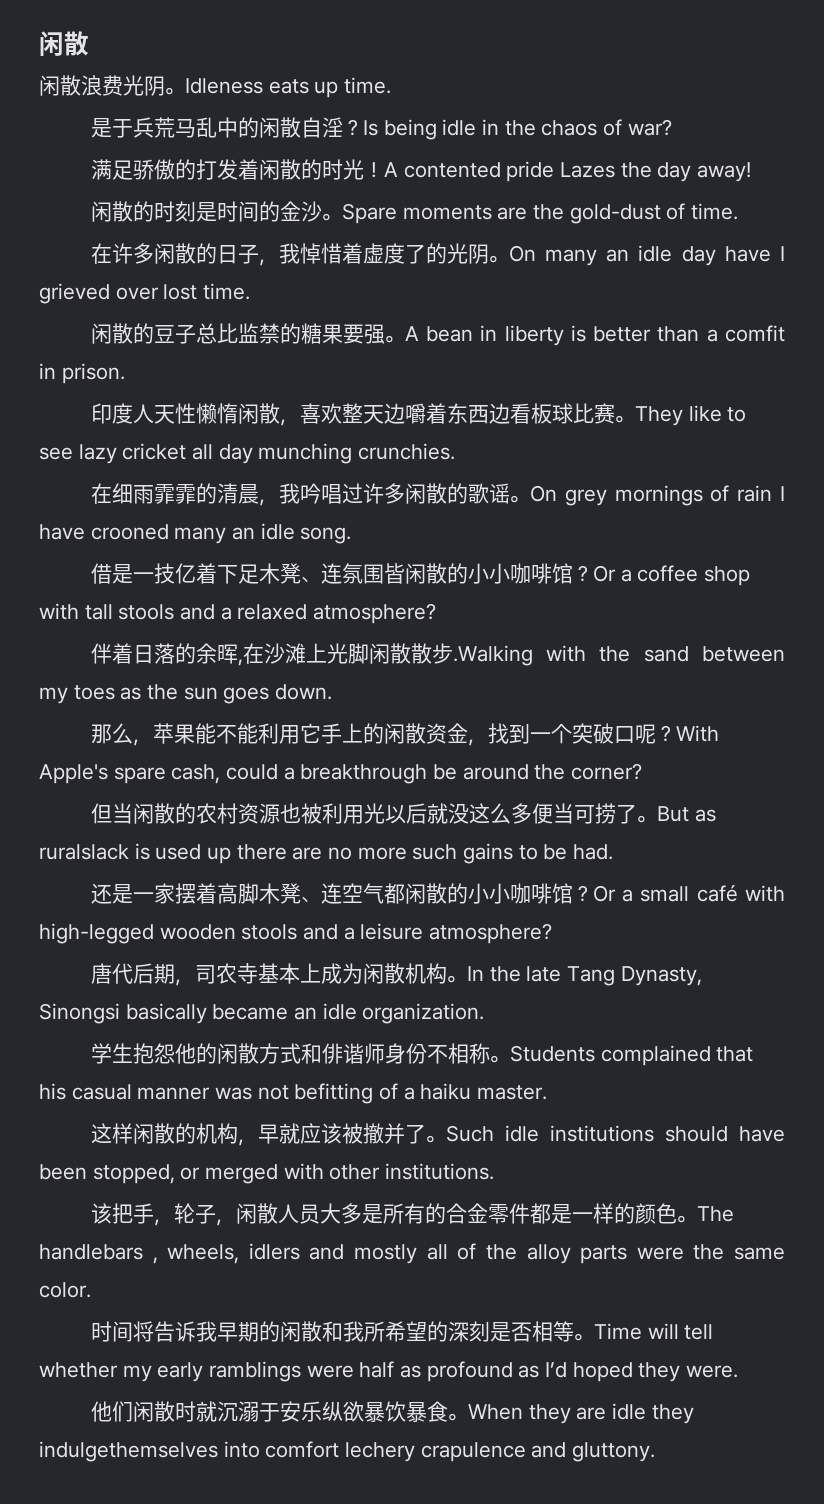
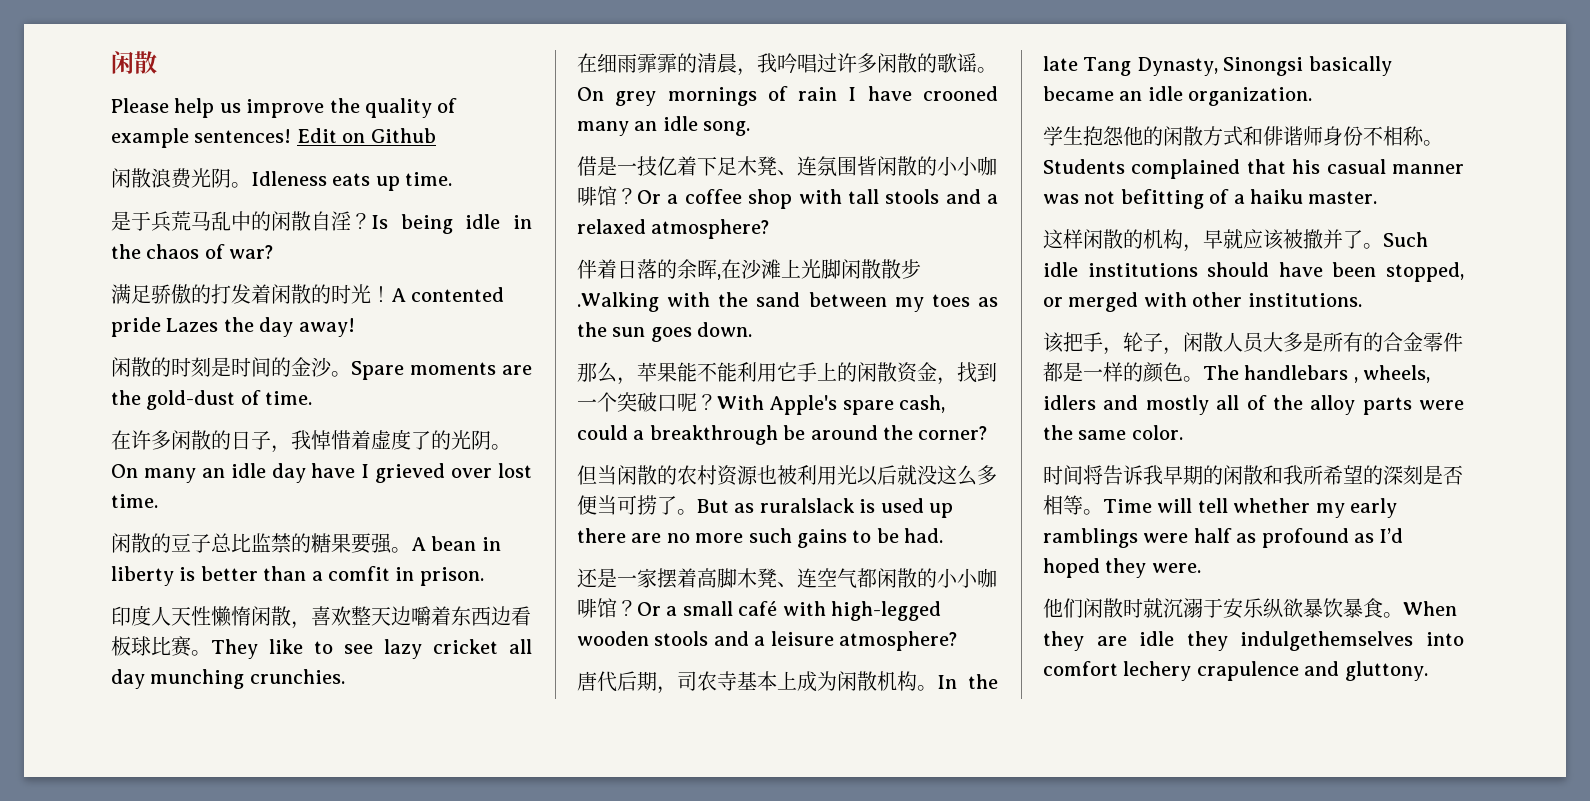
[39,31,89,56] 闲散 -> [111,51,157,74] [111,98,458,118] [111,128,436,148] 闲散 // Please help us improve the quality of example sentences! Edit on Github

